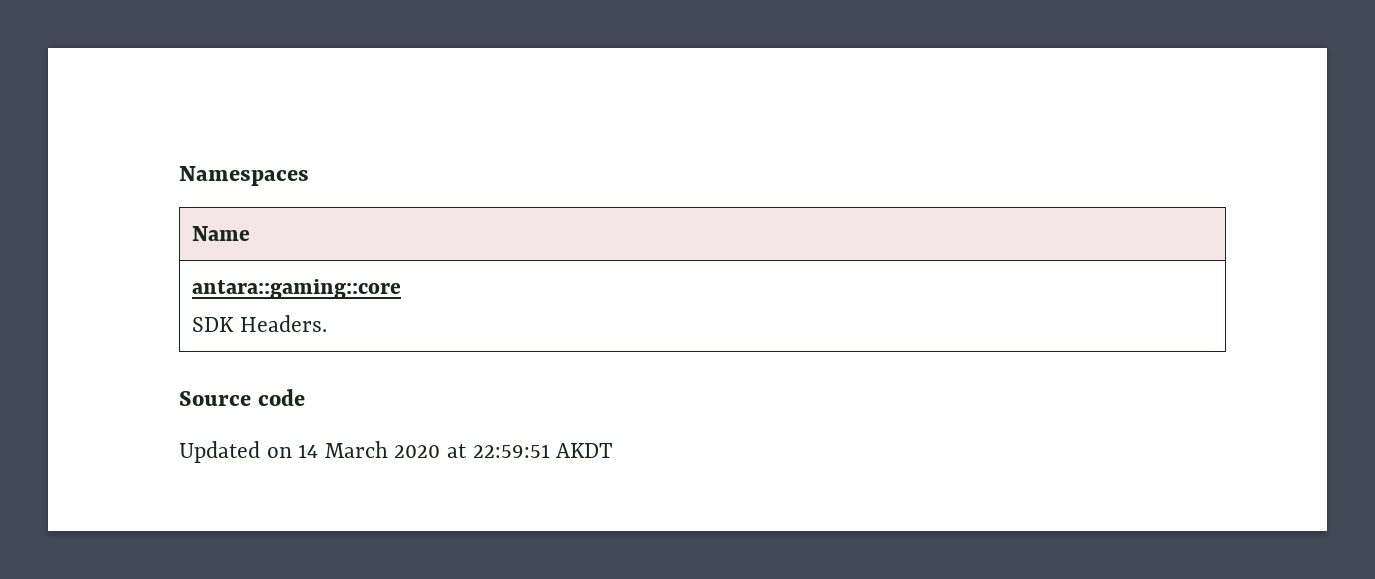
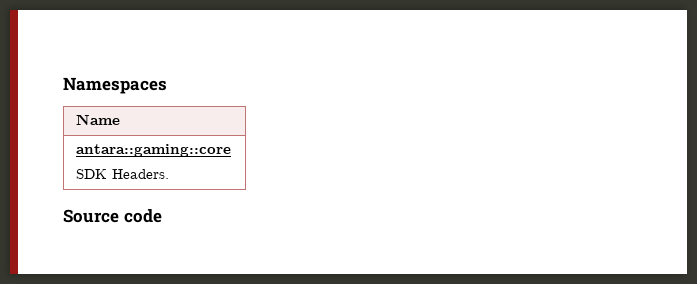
[179,441,614,463] // Updated on 14 March 2020 at 22:59:51 AKDT -> (162, 216) none

